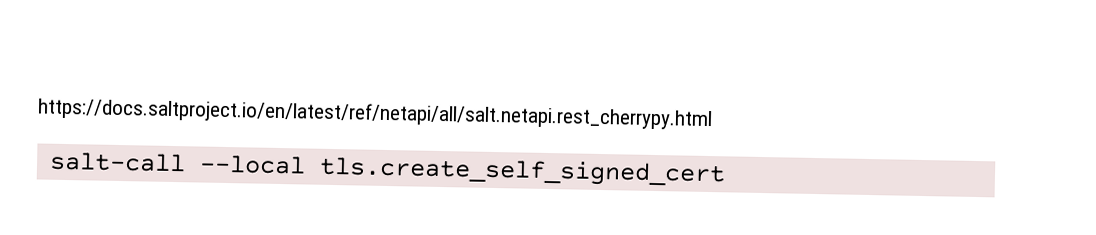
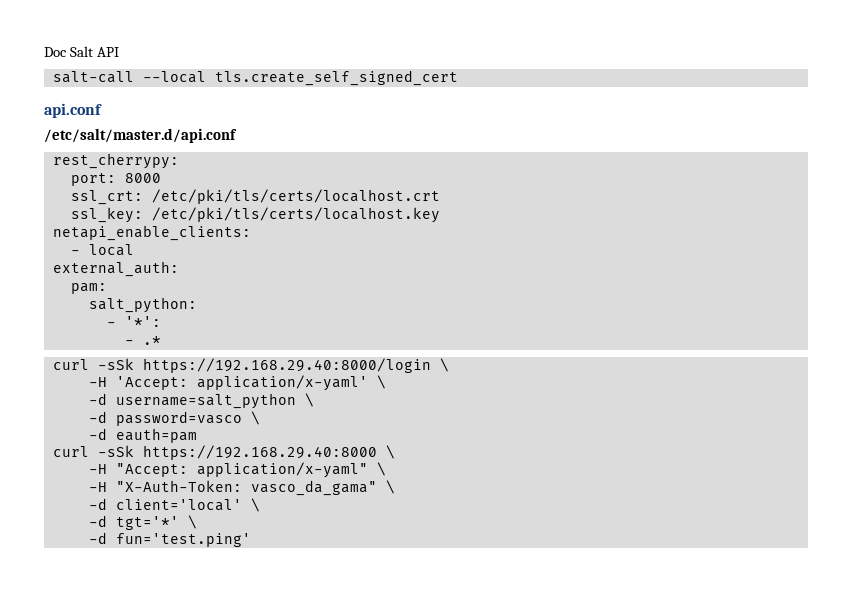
[37,97,713,131] https://docs.saltproject.io/en/latest/ref/netapi/all/salt.netapi.rest_cherrypy.html -> [44,46,119,57] Doc Salt API
(726, 172) none -> [44,103,102,118] [44,128,237,143] [52,153,179,169] [70,173,161,186] [70,189,440,205] [70,207,440,223] [52,225,251,241] [70,244,134,256] [52,261,179,277] [70,283,107,294] [88,297,197,313] [106,316,161,327] [124,336,161,345] [52,358,449,373] [88,375,386,391] [88,393,314,409] [88,411,260,426] [88,428,197,443] [52,445,395,460] [88,462,386,478] [88,480,395,496] [88,498,260,512] [88,515,197,530] [88,532,251,547] // api.conf // /etc/salt/master.d/api.conf // rest_cherrypy: // port: 8000 // ssl_crt: /etc/pki/tls/certs/localhost.crt // ssl_key: /etc/pki/tls/certs/localhost.key // netapi_enable_clients: // - local // external_auth: // pam: // salt_python: // - '*': // - .* // curl -sSk https://192.168.29.40:8000/login \ // -H 'Accept: application/x-yaml' \ // -d username=salt_python \ // -d password=vasco \ // -d eauth=pam // curl -sSk https://192.168.29.40:8000 \ // -H "Accept: application/x-yaml" \ // -H "X-Auth-Token: vasco_da_gama" \ // -d client='local' \ // -d tgt='*' \ // -d fun='test.ping'

